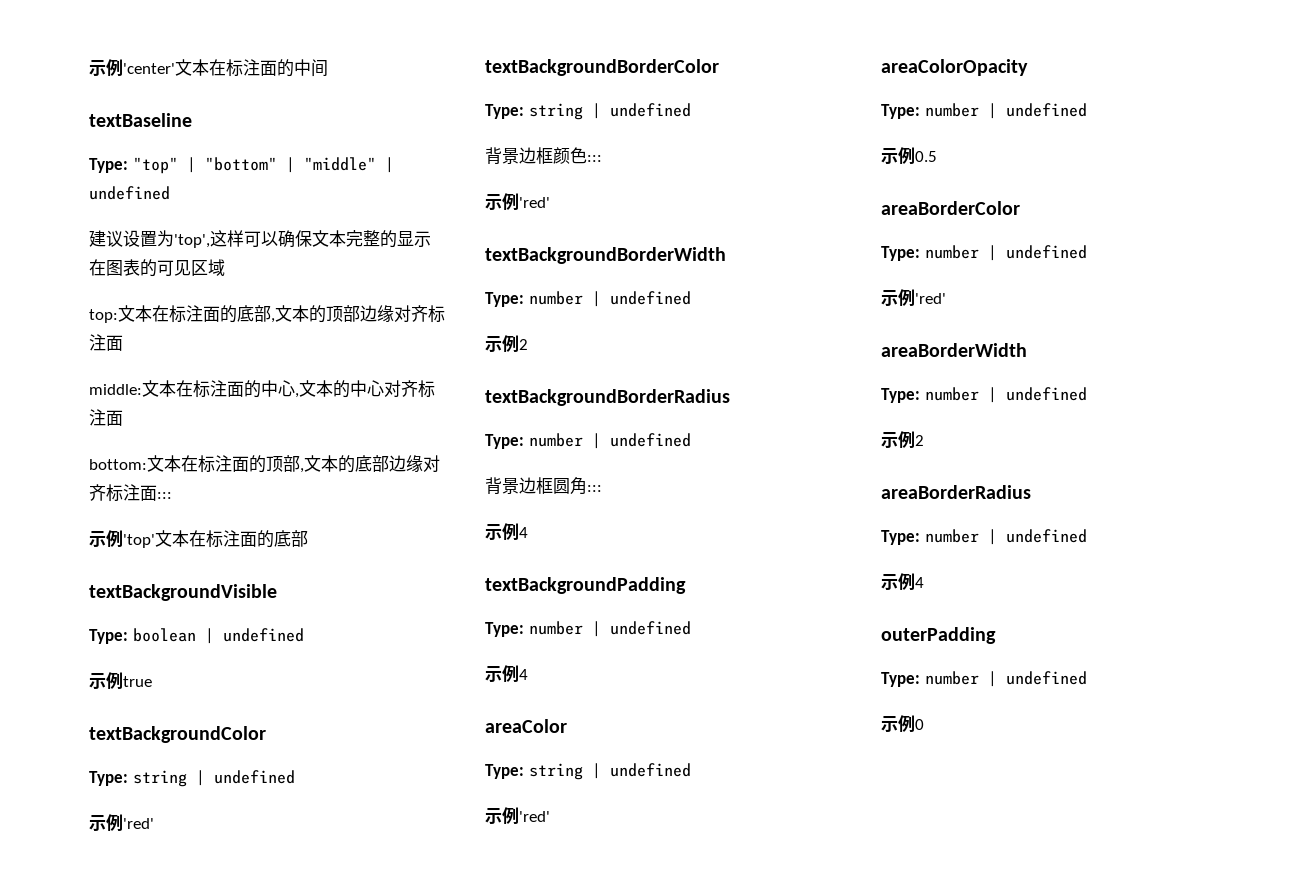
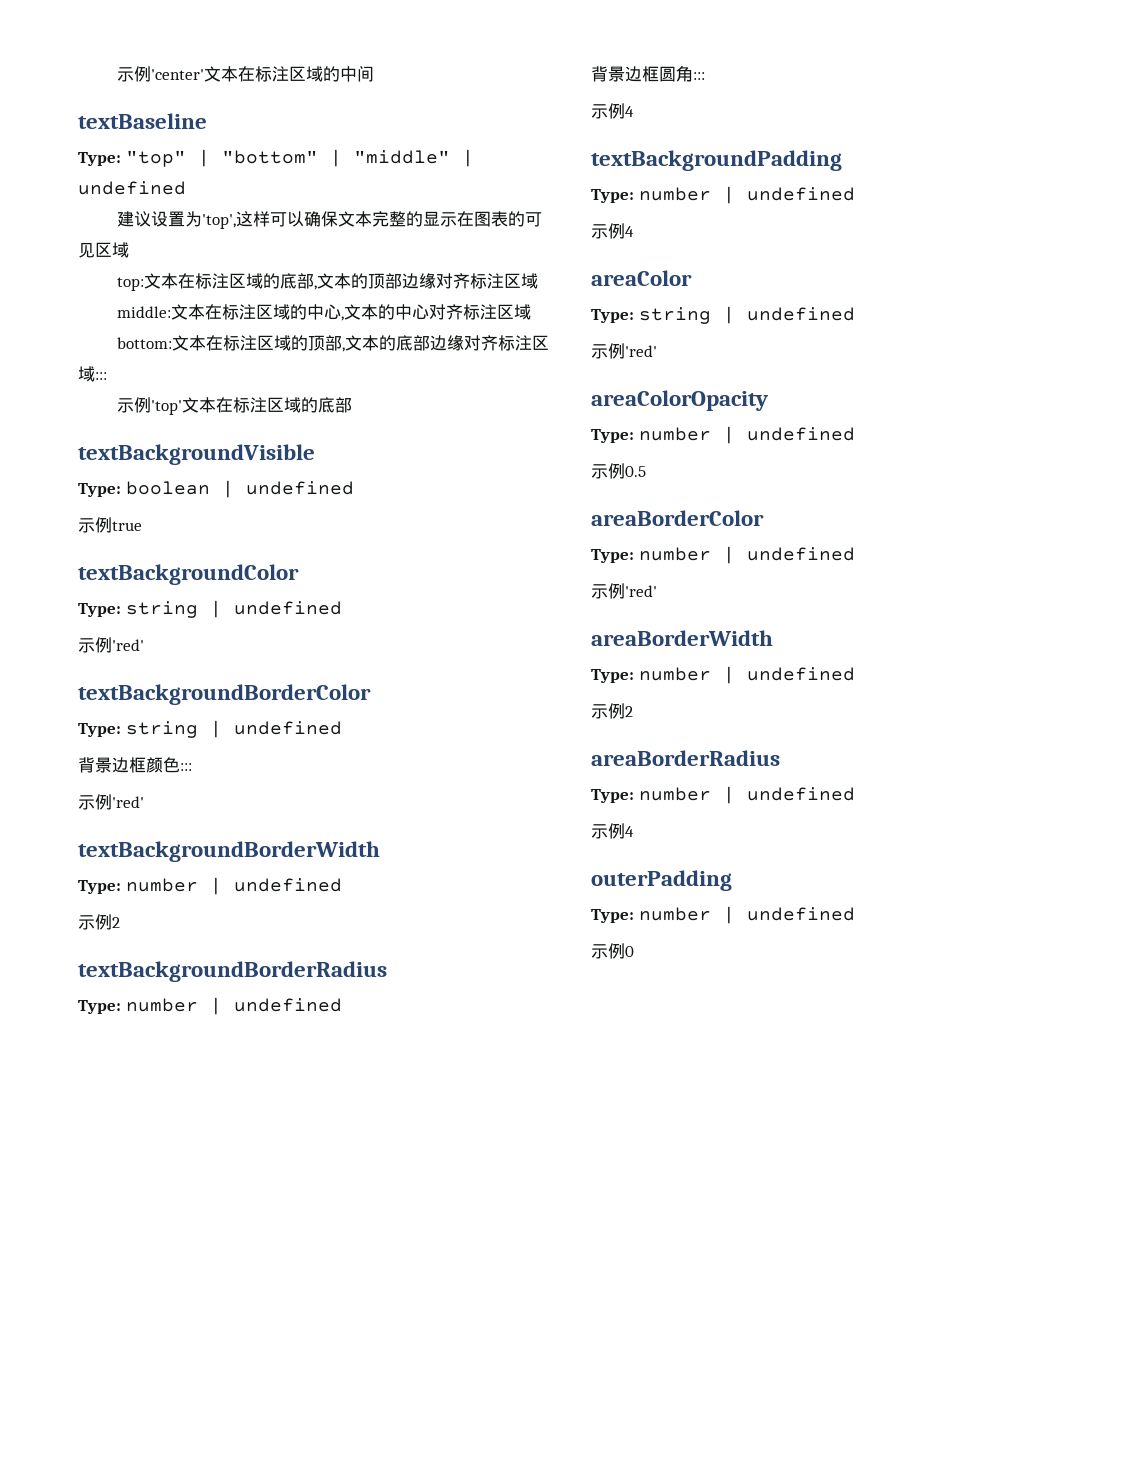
[260,60,277,76] 面 -> [289,66,324,82] 区域
[203,306,220,322] 面 -> [229,273,264,289] 区域
[106,335,123,351] 面 -> [504,273,539,289] 区域
[227,381,244,397] 面 -> [256,304,291,320] 区域
[106,410,123,426] 面 -> [497,304,532,320] 区域
[232,456,249,472] 面 -> [257,335,292,351] 区域
[140,485,157,501] 面 -> [532,335,550,350] [78,366,95,382] 区域
[240,531,257,547] 面 -> [267,397,302,413] 区域

